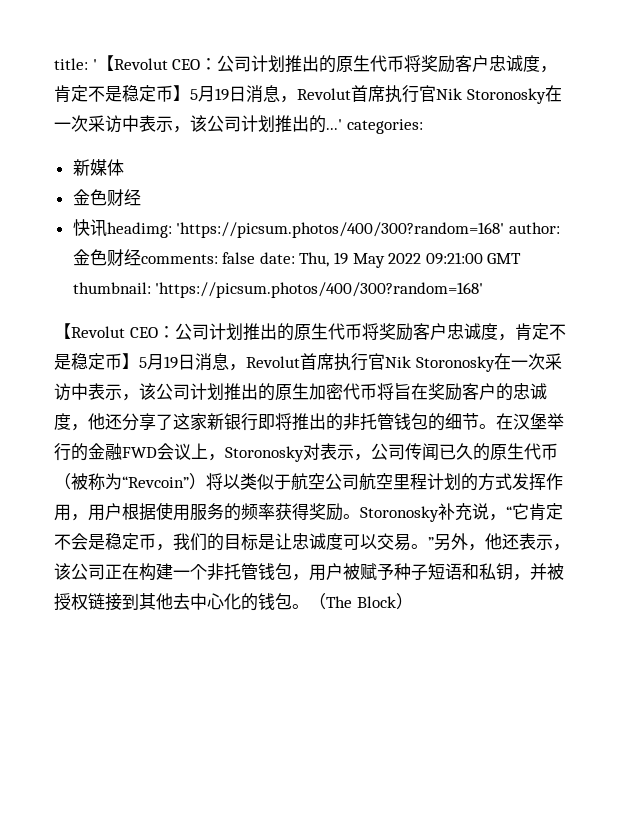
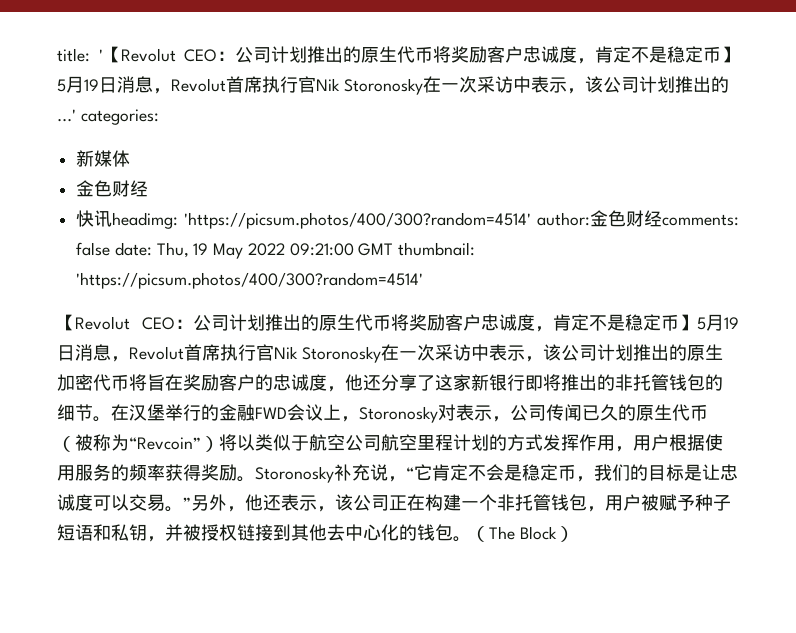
[176,222,505,238] 'https://picsum.photos/400/300?random=168' -> [184,212,532,229] 'https://picsum.photos/400/300?random=4514'
[155,282,484,298] 'https://picsum.photos/400/300?random=168' -> [76,272,424,289] 'https://picsum.photos/400/300?random=4514'

